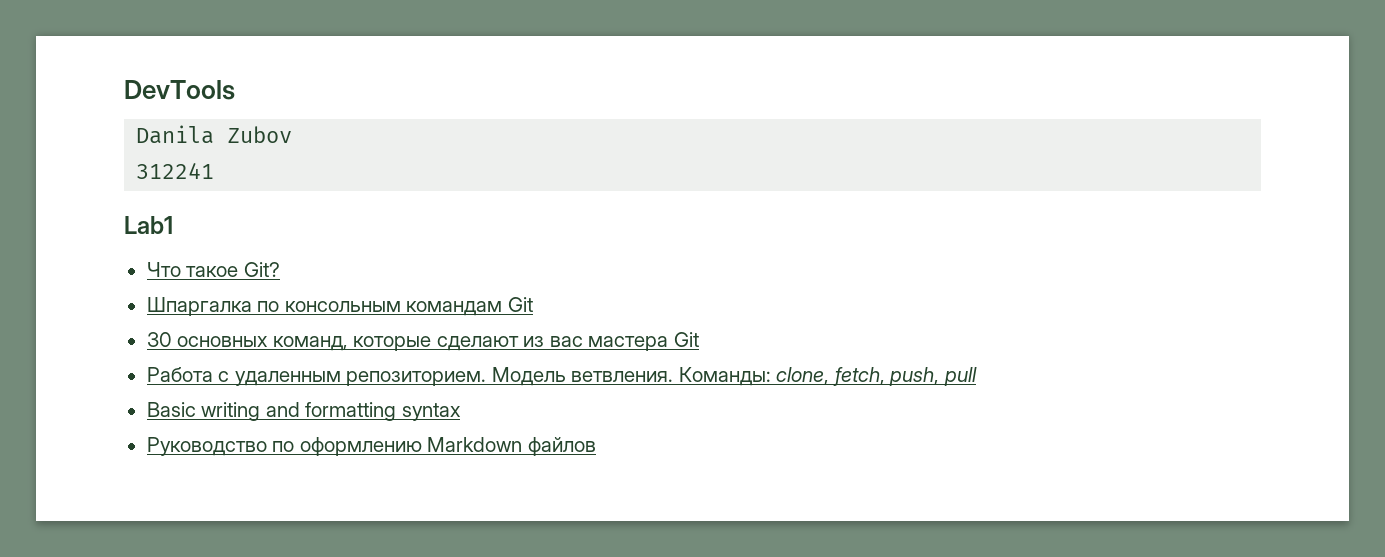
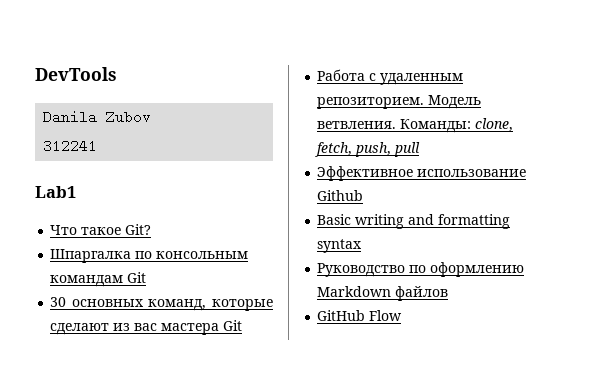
(977, 376) none -> [317,166,527,181] [317,190,364,201] // Эффективное использование Github
(596, 446) none -> [317,310,403,321] // GitHub Flow

